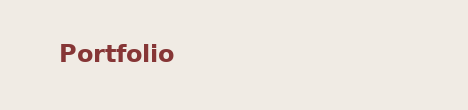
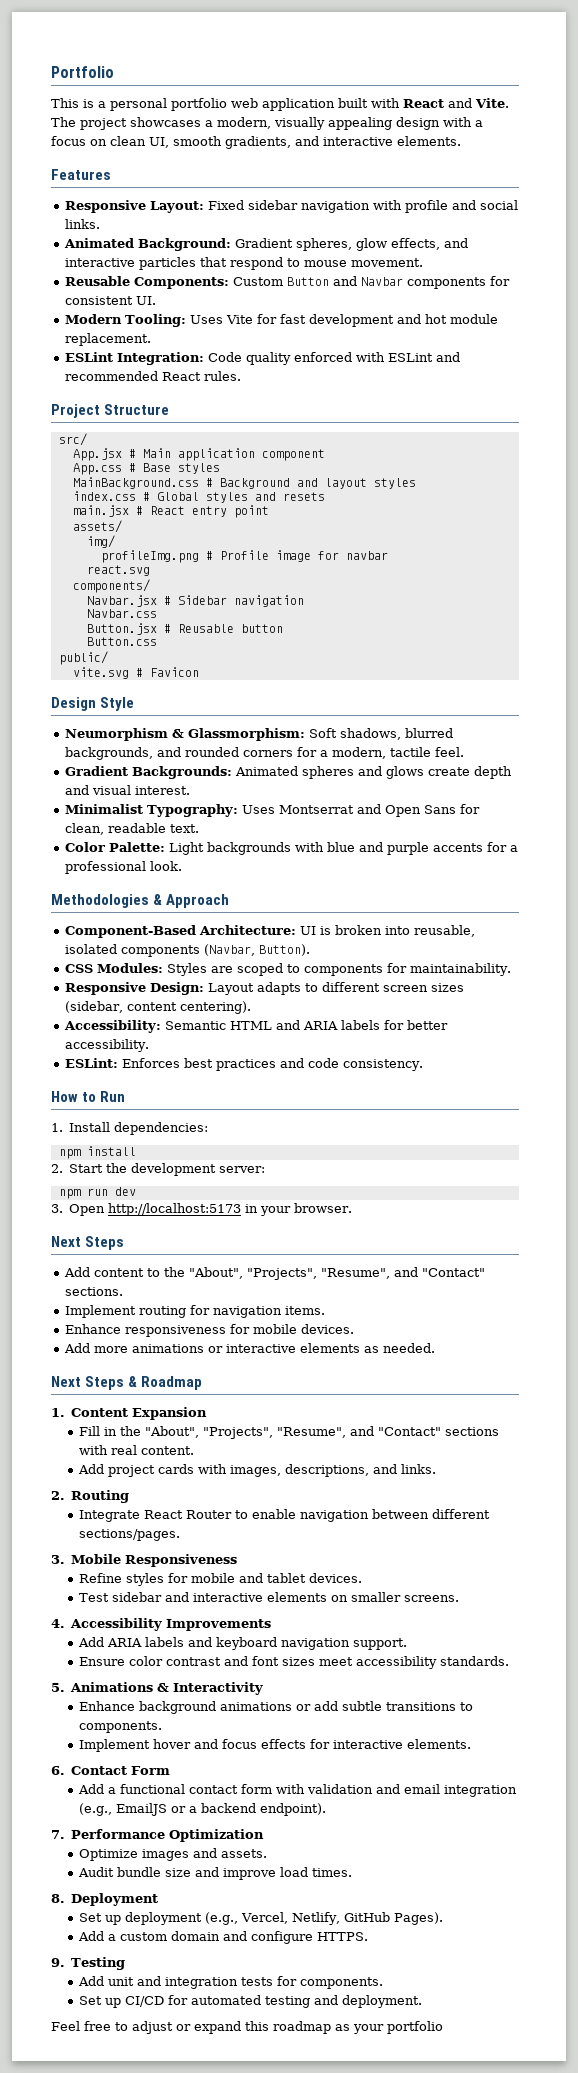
(174, 53) none -> [51,98,509,111] [51,117,483,130] [51,136,461,149] [51,169,111,180] [64,200,518,213] [64,219,100,229] [63,238,468,251] [64,257,423,270] [64,276,510,289] [64,296,156,305] [64,314,498,327] [64,333,151,346] [64,352,460,365] [64,371,241,381] [51,404,170,418] [58,433,87,446] [72,448,325,461] [72,463,220,475] [72,477,416,489] [72,491,325,503] [72,505,269,518] [72,520,122,533] [86,535,115,548] [100,550,388,563] [86,565,150,576] [72,579,150,593] [86,595,304,607] [86,609,157,618] [86,623,283,635] [86,637,157,646] [58,651,108,665] [72,667,199,679] [51,697,135,711] [64,728,453,741] [64,747,464,760] [64,766,512,779] [64,785,190,795] [64,804,480,817] [64,823,199,835] [64,842,518,855] [64,861,182,874] [51,894,230,908] [64,925,475,938] [64,944,310,957] [64,963,511,976] [64,982,464,995] [64,1001,251,1014] [63,1020,448,1033] [64,1039,149,1052] [64,1058,423,1071] [51,1091,126,1102] [51,1122,209,1135] [58,1146,136,1159] [51,1163,266,1176] [58,1187,136,1199] [51,1203,353,1216] [51,1236,125,1250] [63,1267,485,1280] [64,1287,123,1296] [64,1305,325,1318] [64,1324,354,1337] [63,1343,435,1353] [51,1376,203,1390] [51,1407,208,1420] [78,1426,499,1439] [78,1445,194,1455] [77,1464,436,1477] [51,1490,130,1503] [78,1509,490,1522] [78,1529,180,1541] [51,1554,238,1567] [78,1573,362,1586] [78,1592,459,1602] [51,1618,272,1631] [77,1637,407,1650] [78,1656,509,1669] [51,1682,264,1695] [78,1701,473,1714] [78,1721,162,1733] [78,1739,471,1752] [51,1766,171,1775] [77,1784,517,1797] [78,1803,326,1816] [51,1829,265,1842] [78,1848,267,1861] [77,1867,352,1880] [51,1893,159,1906] [78,1912,443,1925] [77,1931,368,1944] [51,1957,126,1970] [77,1976,383,1989] [78,1995,422,2008] [51,2021,443,2034] // This is a personal portfolio web application built with React and Vite. The project showcases a modern, visually appealing design with a focus on clean UI, smooth gradients, and interactive elements. // Features // Responsive Layout: Fixed sidebar navigation with profile and social links. // Animated Background: Gradient spheres, glow effects, and interactive particles that respond to mouse movement. // Reusable Components: Custom Button and Navbar components for consistent UI. // Modern Tooling: Uses Vite for fast development and hot module replacement. // ESLint Integration: Code quality enforced with ESLint and recommended React rules. // Project Structure // src/ // App.jsx # Main application component // App.css # Base styles // MainBackground.css # Background and layout styles // index.css # Global styles and resets // main.jsx # React entry point // assets/ // img/ // profileImg.png # Profile image for navbar // react.svg // components/ // Navbar.jsx # Sidebar navigation // Navbar.css // Button.jsx # Reusable button // Button.css // public/ // vite.svg # Favicon // Design Style // Neumorphism & Glassmorphism: Soft shadows, blurred backgrounds, and rounded corners for a modern, tactile feel. // Gradient Backgrounds: Animated spheres and glows create depth and visual interest. // Minimalist Typography: Uses Montserrat and Open Sans for clean, readable text. // Color Palette: Light backgrounds with blue and purple accents for a professional look. // Methodologies & Approach // Component-Based Architecture: UI is broken into reusable, isolated components (Navbar, Button). // CSS Modules: Styles are scoped to components for maintainability. // Responsive Design: Layout adapts to different screen sizes (sidebar, content centering). // Accessibility: Semantic HTML and ARIA labels for better accessibility. // ESLint: Enforces best practices and code consistency. // How to Run // 1. Install dependencies: // npm install // 2. Start the development server: // npm run dev // 3. Open http://localhost:5173 in your browser. // Next Steps // Add content to the "About", "Projects", "Resume", and "Contact" sections. // Implement routing for navigation items. // Enhance responsiveness for mobile devices. // Add more animations or interactive elements as needed. // Next Steps & Roadmap // 1. Content Expansion // Fill in the "About", "Projects", "Resume", and "Contact" sections with real content. // Add project cards with images, descriptions, and links. // 2. Routing // Integrate React Router to enable navigation between different sections/pages. // 3. Mobile Responsiveness // Refine styles for mobile and tablet devices. // Test sidebar and interactive elements on smaller screens. // 4. Accessibility Improvements // Add ARIA labels and keyboard navigation support. // Ensure color contrast and font sizes meet accessibility standards. // 5. Animations & Interactivity // Enhance background animations or add subtle transitions to components. // Implement hover and focus effects for interactive elements. // 6. Contact Form // Add a functional contact form with validation and email integration (e.g., EmailJS or a backend endpoint). // 7. Performance Optimization // Optimize images and assets. // Audit bundle size and improve load times. // 8. Deployment // Set up deployment (e.g., Vercel, Netlify, GitHub Pages). // Add a custom domain and configure HTTPS. // 9. Testing // Add unit and integration tests for components. // Set up CI/CD for automated testing and deployment. // Feel free to adjust or expand this roadmap as your portfolio

